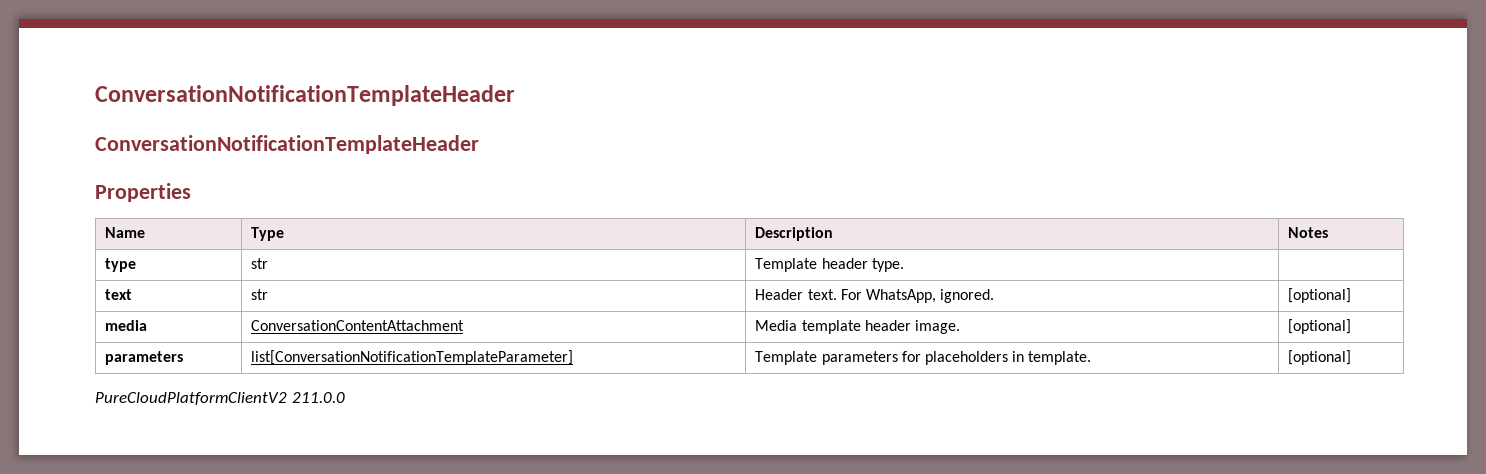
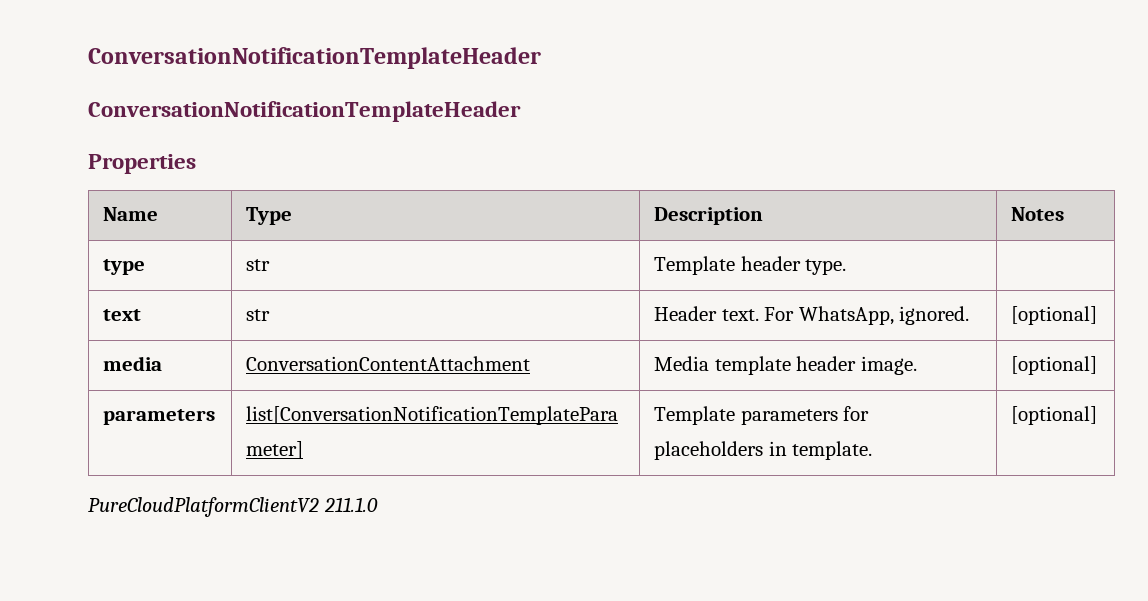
[291,392,345,403] 211.0.0 -> [323,497,378,512] 211.1.0

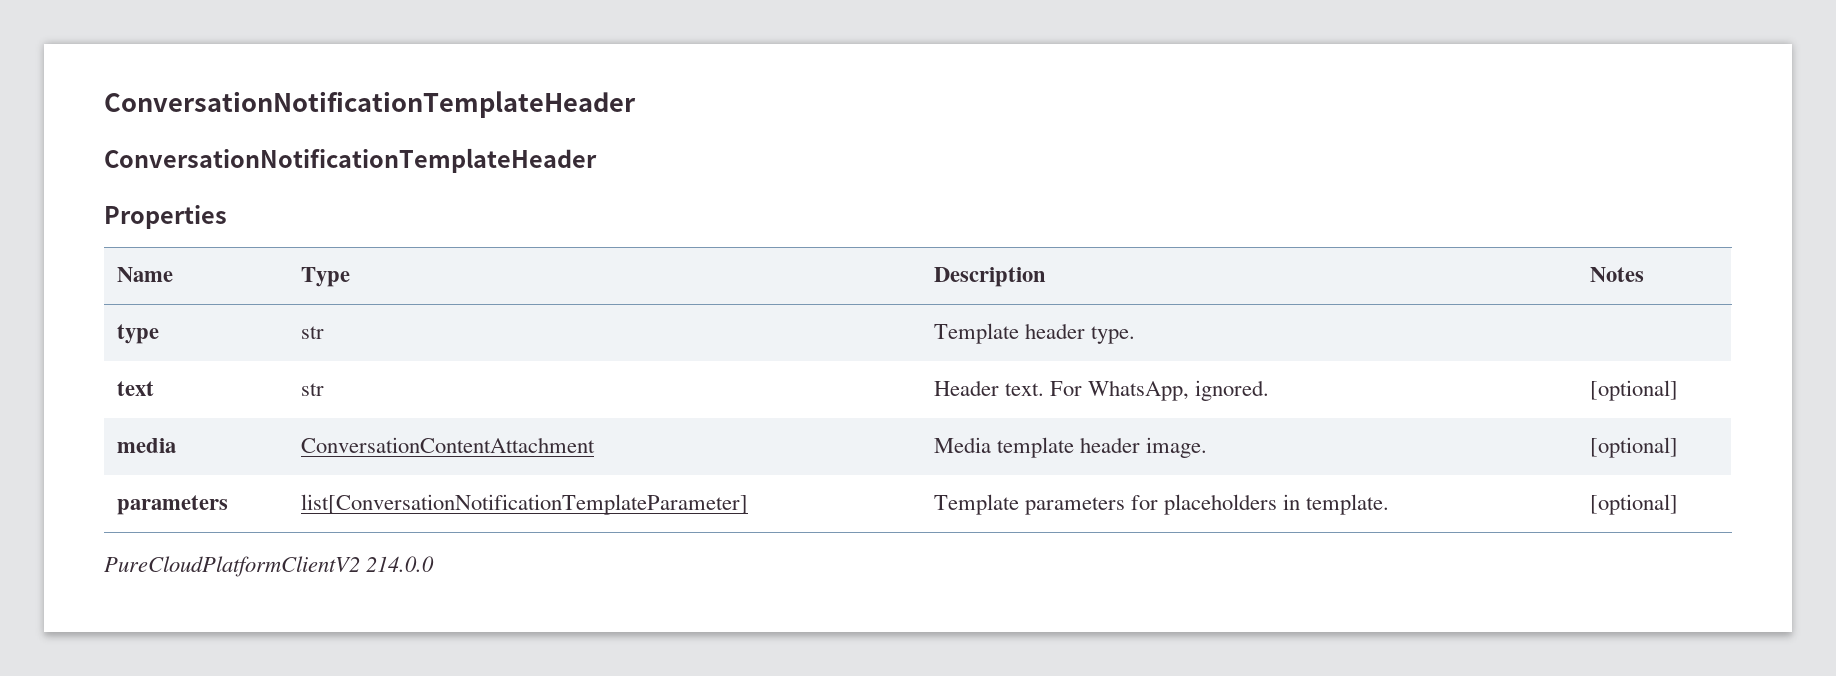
[323,497,378,512] 211.1.0 -> [366,556,435,572] 214.0.0

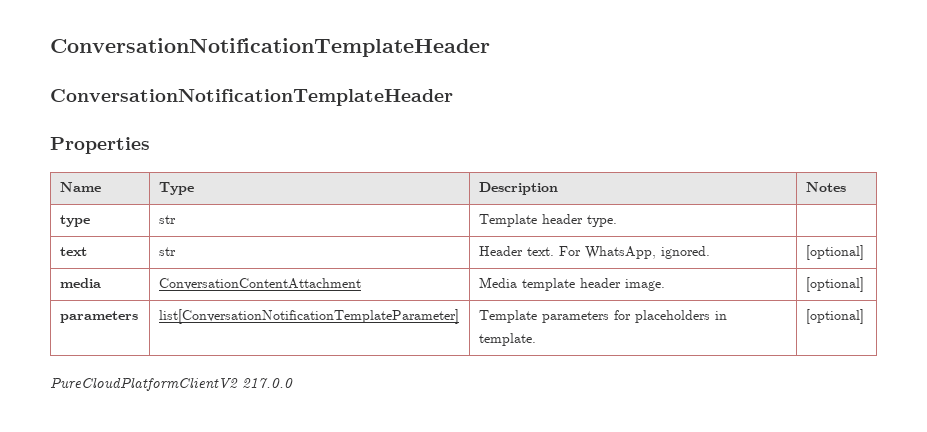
[366,556,435,572] 214.0.0 -> [242,378,293,388] 217.0.0

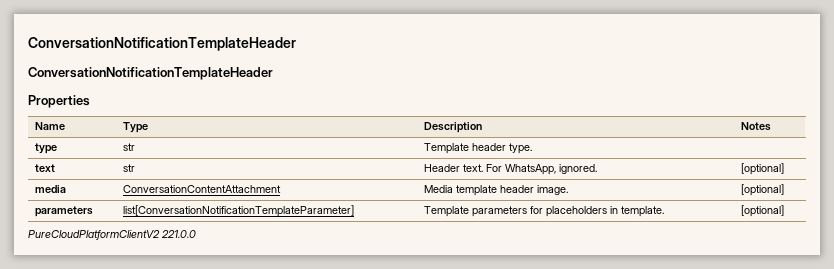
[242,378,293,388] 217.0.0 -> [161,230,196,238] 221.0.0

